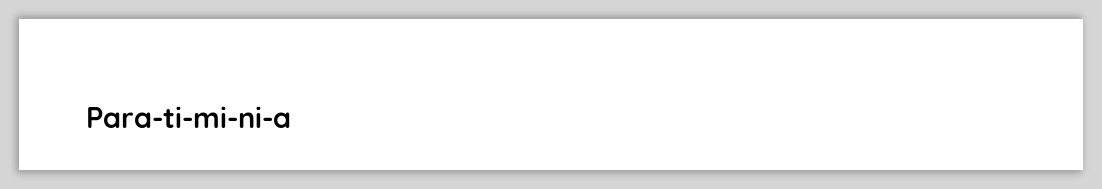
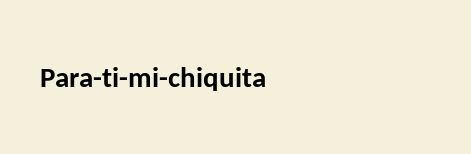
[86,106,291,128] Para-ti-mi-ni-a -> [40,67,266,91] Para-ti-mi-chiquita

